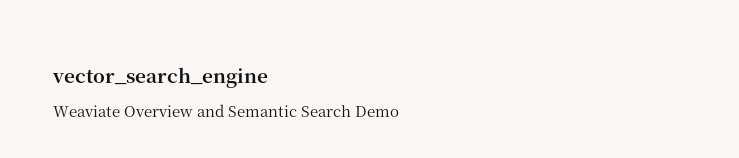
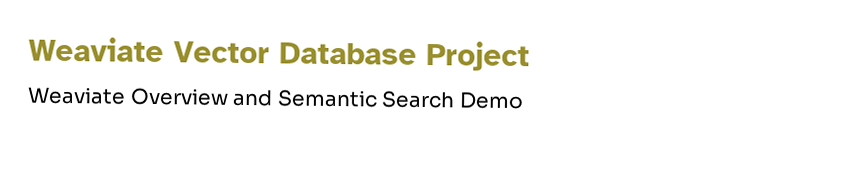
[52,67,268,88] vector_search_engine -> [28,36,530,72] Weaviate Vector Database Project

